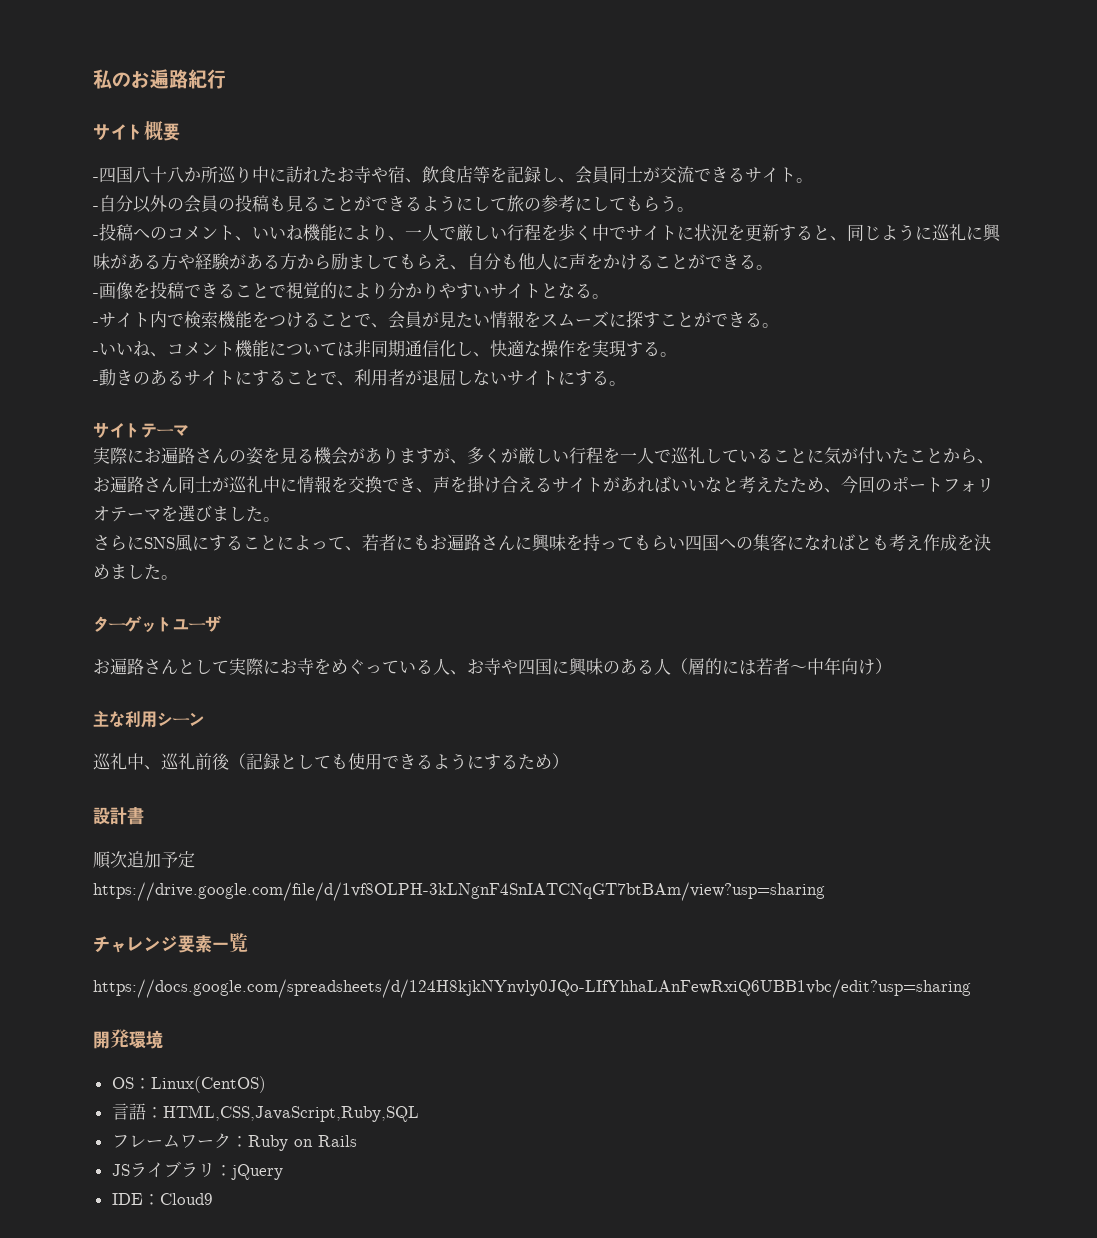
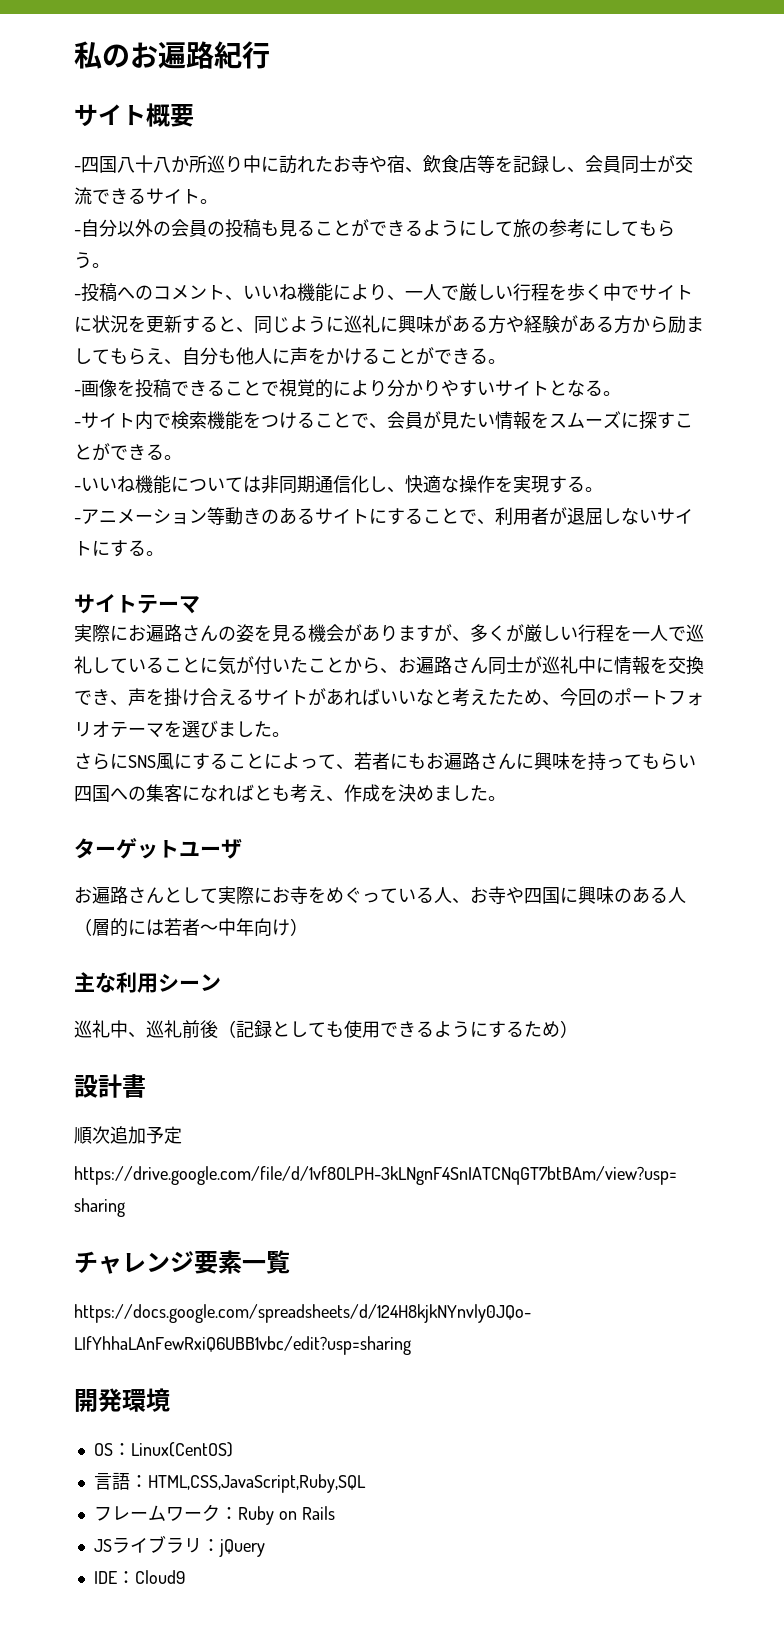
[150,341,235,357] 、コメント -> (135, 484) none
(99, 382) none -> [81,507,225,525] アニメーション等
(923, 542) none -> [326,796,344,802] 、

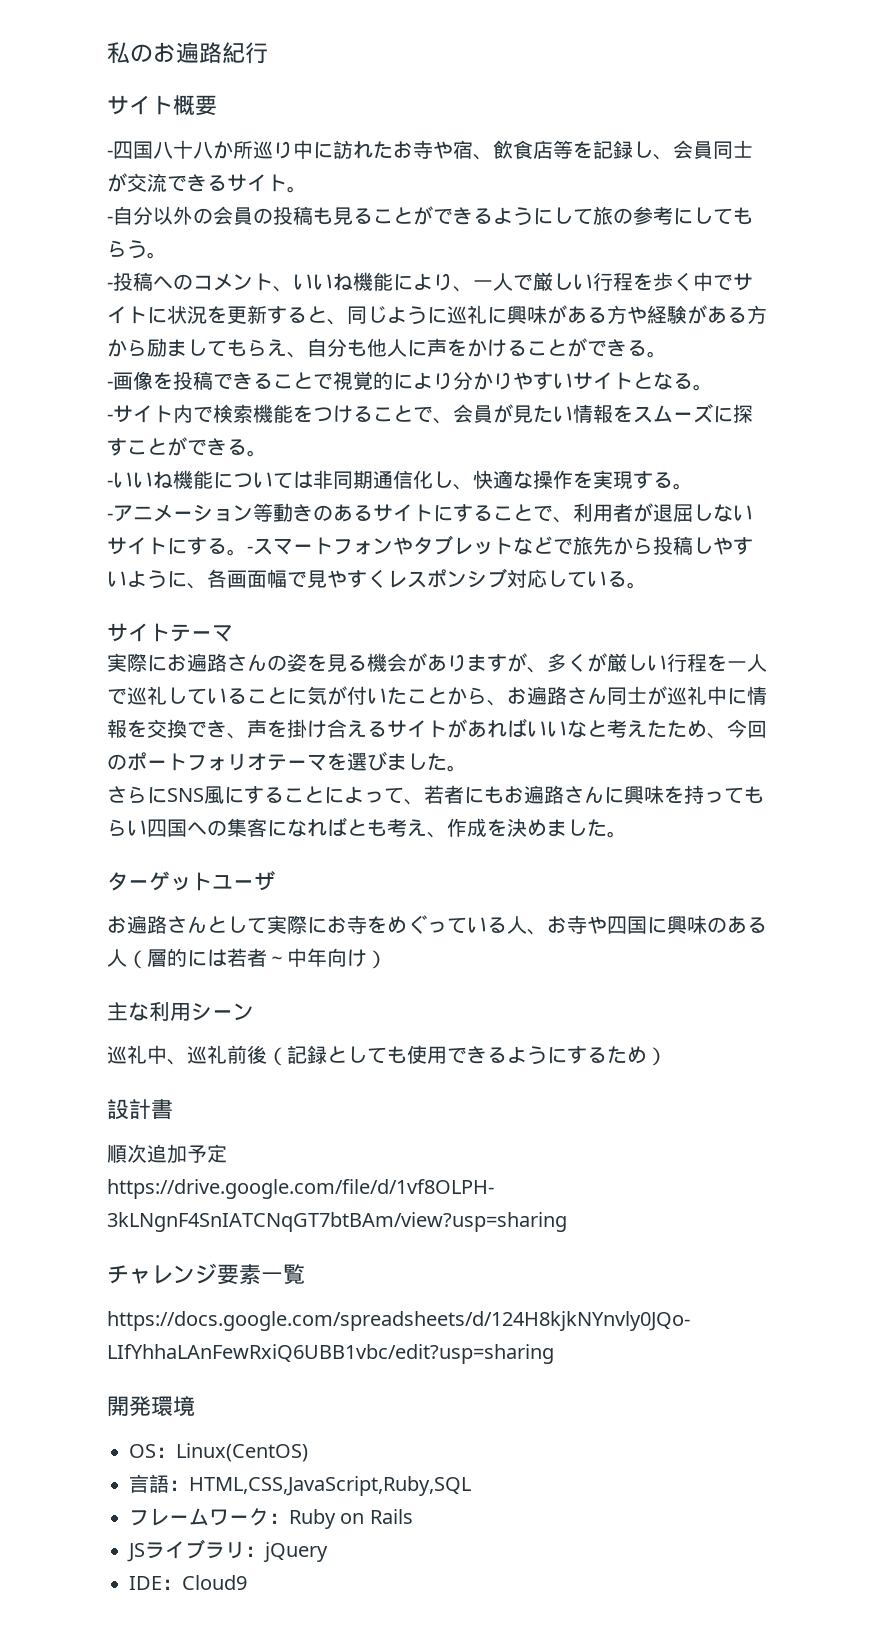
(164, 553) none -> [247,535,753,555] [107,568,647,589] -スマートフォンやタブレットなどで旅先から投稿しやすいように、各画面幅で見やすくレスポンシブ対応している。

